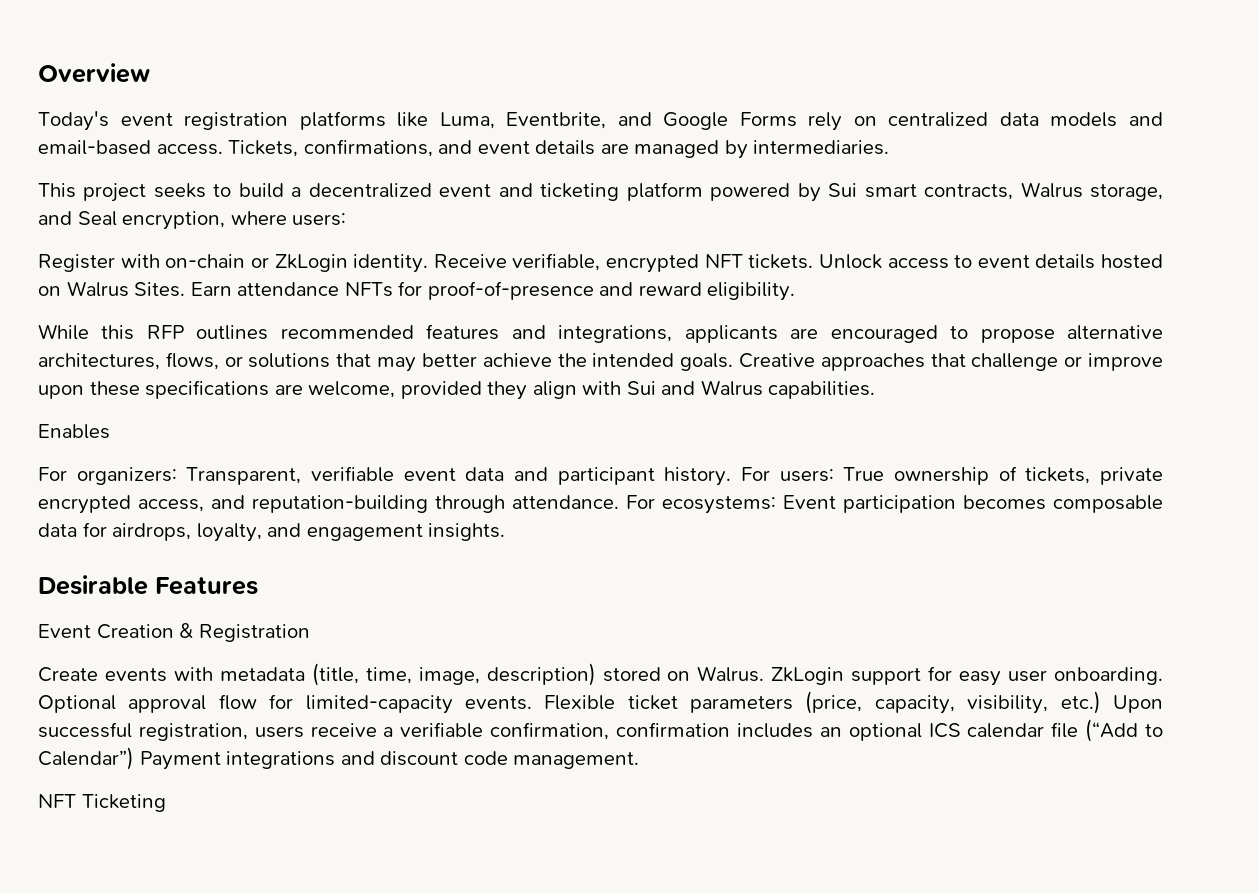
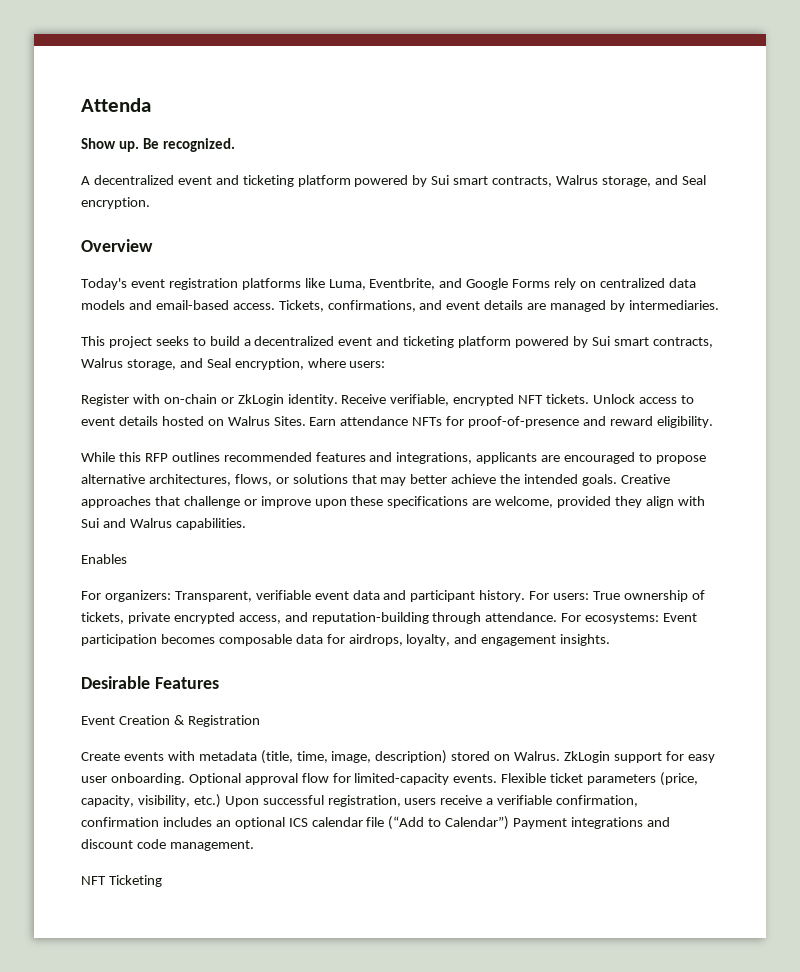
(38, 73) none -> [81,98,151,112] [81,138,235,152] [81,175,706,187] [81,197,150,209] Attenda // Show up. Be recognized. // A decentralized event and ticketing platform powered by Sui smart contracts, Walrus storage, and Seal encryption. //

